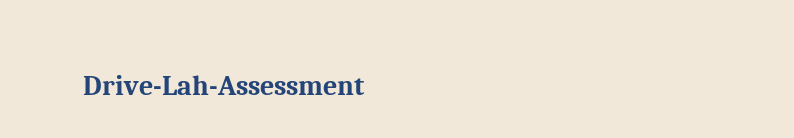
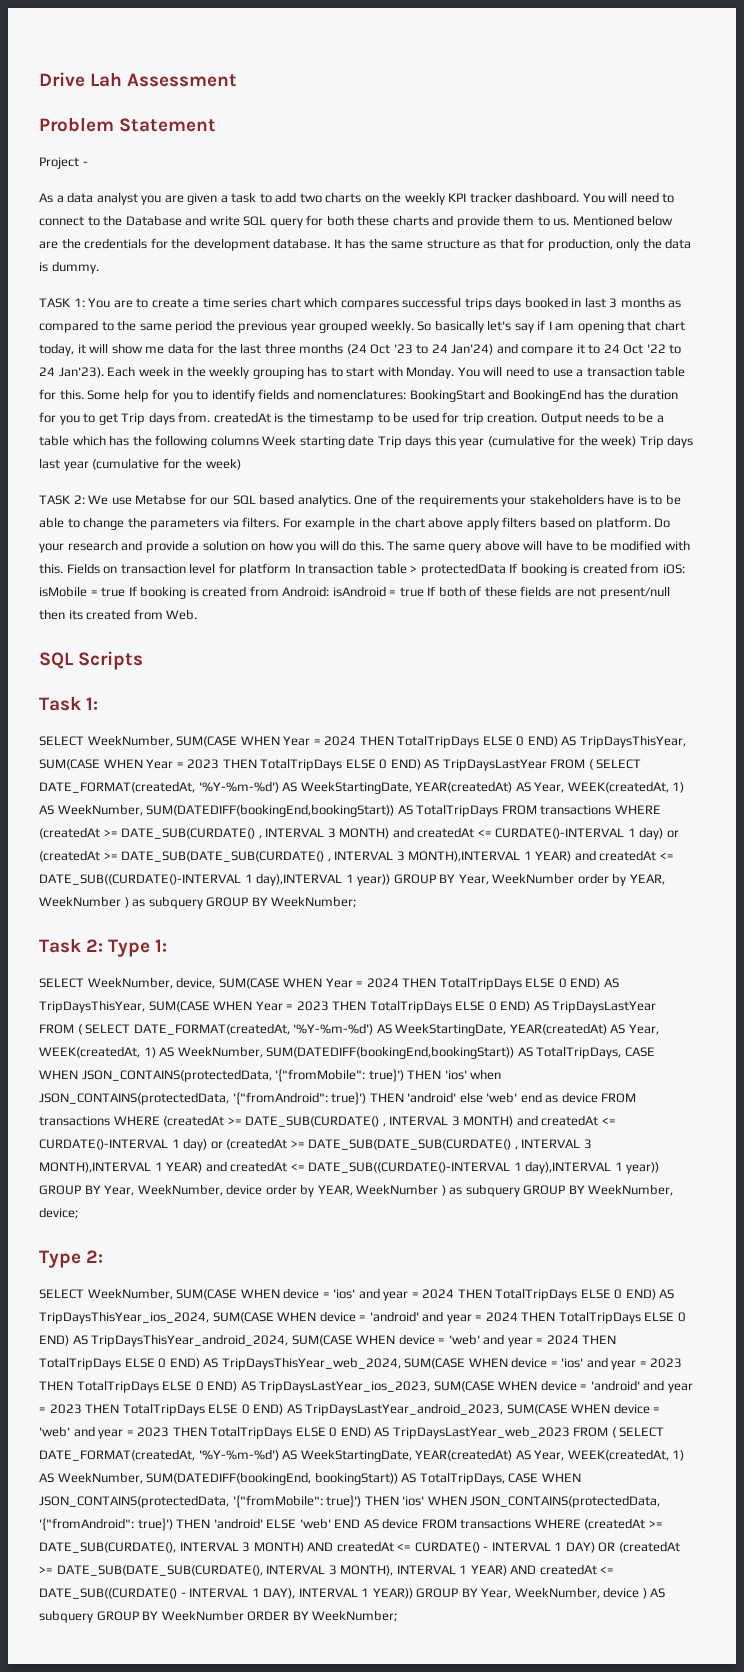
[83,75,365,95] Drive-Lah-Assessment -> [39,72,238,87] [39,117,217,132] [39,157,88,169] [39,192,675,205] [39,215,674,228] [39,238,692,251] [39,261,99,274] [39,297,682,310] [39,320,685,333] [39,343,682,356] [39,366,686,379] [39,389,679,402] [39,412,664,425] [39,435,694,448] [39,458,241,471] [39,494,681,507] [39,517,671,530] [39,540,690,553] [39,563,685,576] [39,586,670,599] [39,609,198,620] [39,651,144,670] [39,696,99,711] [39,735,686,748] [39,758,642,771] [39,781,685,794] [39,804,661,817] [39,827,679,840] [39,850,674,862] [39,873,665,886] [39,896,357,909] [39,938,168,957] [39,977,619,990] [39,1000,657,1013] [39,1023,659,1036] [39,1046,655,1059] [39,1069,502,1082] [39,1092,637,1105] [39,1115,616,1127] [39,1138,592,1151] [39,1161,660,1174] [39,1184,674,1197] [39,1207,78,1219] [39,1250,104,1268] [39,1288,675,1301] [39,1311,686,1324] [39,1334,617,1347] [39,1357,683,1370] [39,1380,693,1393] [39,1403,661,1416] [39,1426,665,1439] [39,1449,685,1462] [39,1472,581,1485] [39,1495,661,1508] [39,1518,663,1531] [39,1541,680,1553] [39,1564,615,1576] [39,1587,666,1599] [39,1610,398,1623] Drive Lah Assessment // Problem Statement // Project - // As a data analyst you are given a task to add two charts on the weekly KPI tracker dashboard. You will need to connect to the Database and write SQL query for both these charts and provide them to us. Mentioned below are the credentials for the development database. It has the same structure as that for production, only the data is dummy. // TASK 1: You are to create a time series chart which compares successful trips days booked in last 3 months as compared to the same period the previous year grouped weekly. So basically let's say if I am opening that chart today, it will show me data for the last three months (24 Oct '23 to 24 Jan'24) and compare it to 24 Oct '22 to 24 Jan'23). Each week in the weekly grouping has to start with Monday. You will need to use a transaction table for this. Some help for you to identify fields and nomenclatures: BookingStart and BookingEnd has the duration for you to get Trip days from. createdAt is the timestamp to be used for trip creation. Output needs to be a table which has the following columns Week starting date Trip days this year (cumulative for the week) Trip days last year (cumulative for the week) // TASK 2: We use Metabse for our SQL based analytics. One of the requirements your stakeholders have is to be able to change the parameters via filters. For example in the chart above apply filters based on platform. Do your research and provide a solution on how you will do this. The same query above will have to be modified with this. Fields on transaction level for platform In transaction table > protectedData If booking is created from iOS: isMobile = true If booking is created from Android: isAndroid = true If both of these fields are not present/null then its created from Web. // SQL Scripts // Task 1: // SELECT WeekNumber, SUM(CASE WHEN Year = 2024 THEN TotalTripDays ELSE 0 END) AS TripDaysThisYear, SUM(CASE WHEN Year = 2023 THEN TotalTripDays ELSE 0 END) AS TripDaysLastYear FROM ( SELECT DATE_FORMAT(createdAt, '%Y-%m-%d') AS WeekStartingDate, YEAR(createdAt) AS Year, WEEK(createdAt, 1) AS WeekNumber, SUM(DATEDIFF(bookingEnd,bookingStart)) AS TotalTripDays FROM transactions WHERE (createdAt >= DATE_SUB(CURDATE() , INTERVAL 3 MONTH) and createdAt <= CURDATE()-INTERVAL 1 day) or (createdAt >= DATE_SUB(DATE_SUB(CURDATE() , INTERVAL 3 MONTH),INTERVAL 1 YEAR) and createdAt <= DATE_SUB((CURDATE()-INTERVAL 1 day),INTERVAL 1 year)) GROUP BY Year, WeekNumber order by YEAR, WeekNumber ) as subquery GROUP BY WeekNumber; // Task 2: Type 1: // SELECT WeekNumber, device, SUM(CASE WHEN Year = 2024 THEN TotalTripDays ELSE 0 END) AS TripDaysThisYear, SUM(CASE WHEN Year = 2023 THEN TotalTripDays ELSE 0 END) AS TripDaysLastYear FROM ( SELECT DATE_FORMAT(createdAt, '%Y-%m-%d') AS WeekStartingDate, YEAR(createdAt) AS Year, WEEK(createdAt, 1) AS WeekNumber, SUM(DATEDIFF(bookingEnd,bookingStart)) AS TotalTripDays, CASE WHEN JSON_CONTAINS(protectedData, '{"fromMobile": true}') THEN 'ios' when JSON_CONTAINS(protectedData, '{"fromAndroid": true}') THEN 'android' else 'web' end as device FROM transactions WHERE (createdAt >= DATE_SUB(CURDATE() , INTERVAL 3 MONTH) and createdAt <= CURDATE()-INTERVAL 1 day) or (createdAt >= DATE_SUB(DATE_SUB(CURDATE() , INTERVAL 3 MONTH),INTERVAL 1 YEAR) and createdAt <= DATE_SUB((CURDATE()-INTERVAL 1 day),INTERVAL 1 year)) GROUP BY Year, WeekNumber, device order by YEAR, WeekNumber ) as subquery GROUP BY WeekNumber, device; // Type 2: // SELECT WeekNumber, SUM(CASE WHEN device = 'ios' and year = 2024 THEN TotalTripDays ELSE 0 END) AS TripDaysThisYear_ios_2024, SUM(CASE WHEN device = 'android' and year = 2024 THEN TotalTripDays ELSE 0 END) AS TripDaysThisYear_android_2024, SUM(CASE WHEN device = 'web' and year = 2024 THEN TotalTripDays ELSE 0 END) AS TripDaysThisYear_web_2024, SUM(CASE WHEN device = 'ios' and year = 2023 THEN TotalTripDays ELSE 0 END) AS TripDaysLastYear_ios_2023, SUM(CASE WHEN device = 'android' and year = 2023 THEN TotalTripDays ELSE 0 END) AS TripDaysLastYear_android_2023, SUM(CASE WHEN device = 'web' and year = 2023 THEN TotalTripDays ELSE 0 END) AS TripDaysLastYear_web_2023 FROM ( SELECT DATE_FORMAT(createdAt, '%Y-%m-%d') AS WeekStartingDate, YEAR(createdAt) AS Year, WEEK(createdAt, 1) AS WeekNumber, SUM(DATEDIFF(bookingEnd, bookingStart)) AS TotalTripDays, CASE WHEN JSON_CONTAINS(protectedData, '{"fromMobile": true}') THEN 'ios' WHEN JSON_CONTAINS(protectedData, '{"fromAndroid": true}') THEN 'android' ELSE 'web' END AS device FROM transactions WHERE (createdAt >= DATE_SUB(CURDATE(), INTERVAL 3 MONTH) AND createdAt <= CURDATE() - INTERVAL 1 DAY) OR (createdAt >= DATE_SUB(DATE_SUB(CURDATE(), INTERVAL 3 MONTH), INTERVAL 1 YEAR) AND createdAt <= DATE_SUB((CURDATE() - INTERVAL 1 DAY), INTERVAL 1 YEAR)) GROUP BY Year, WeekNumber, device ) AS subquery GROUP BY WeekNumber ORDER BY WeekNumber;

